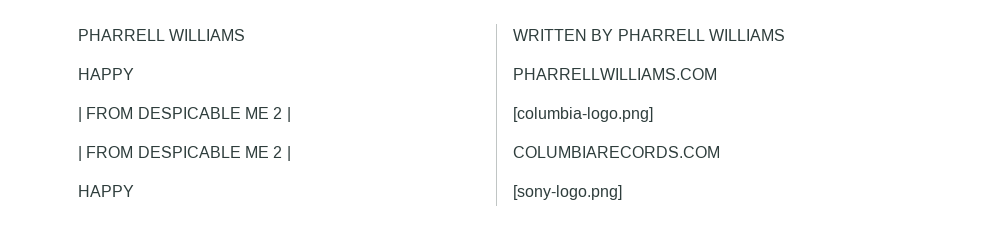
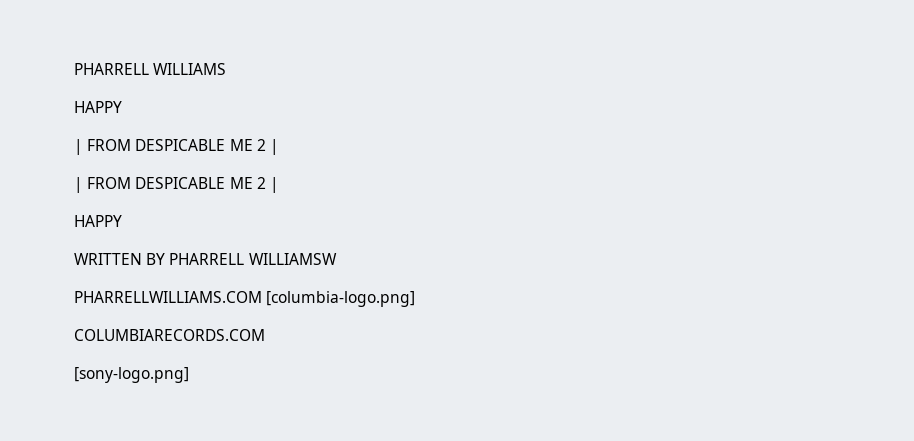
[708,29,785,41] WILLIAMS -> [248,253,337,265] WILLIAMSW
(717, 74) // -> (262, 297) none

